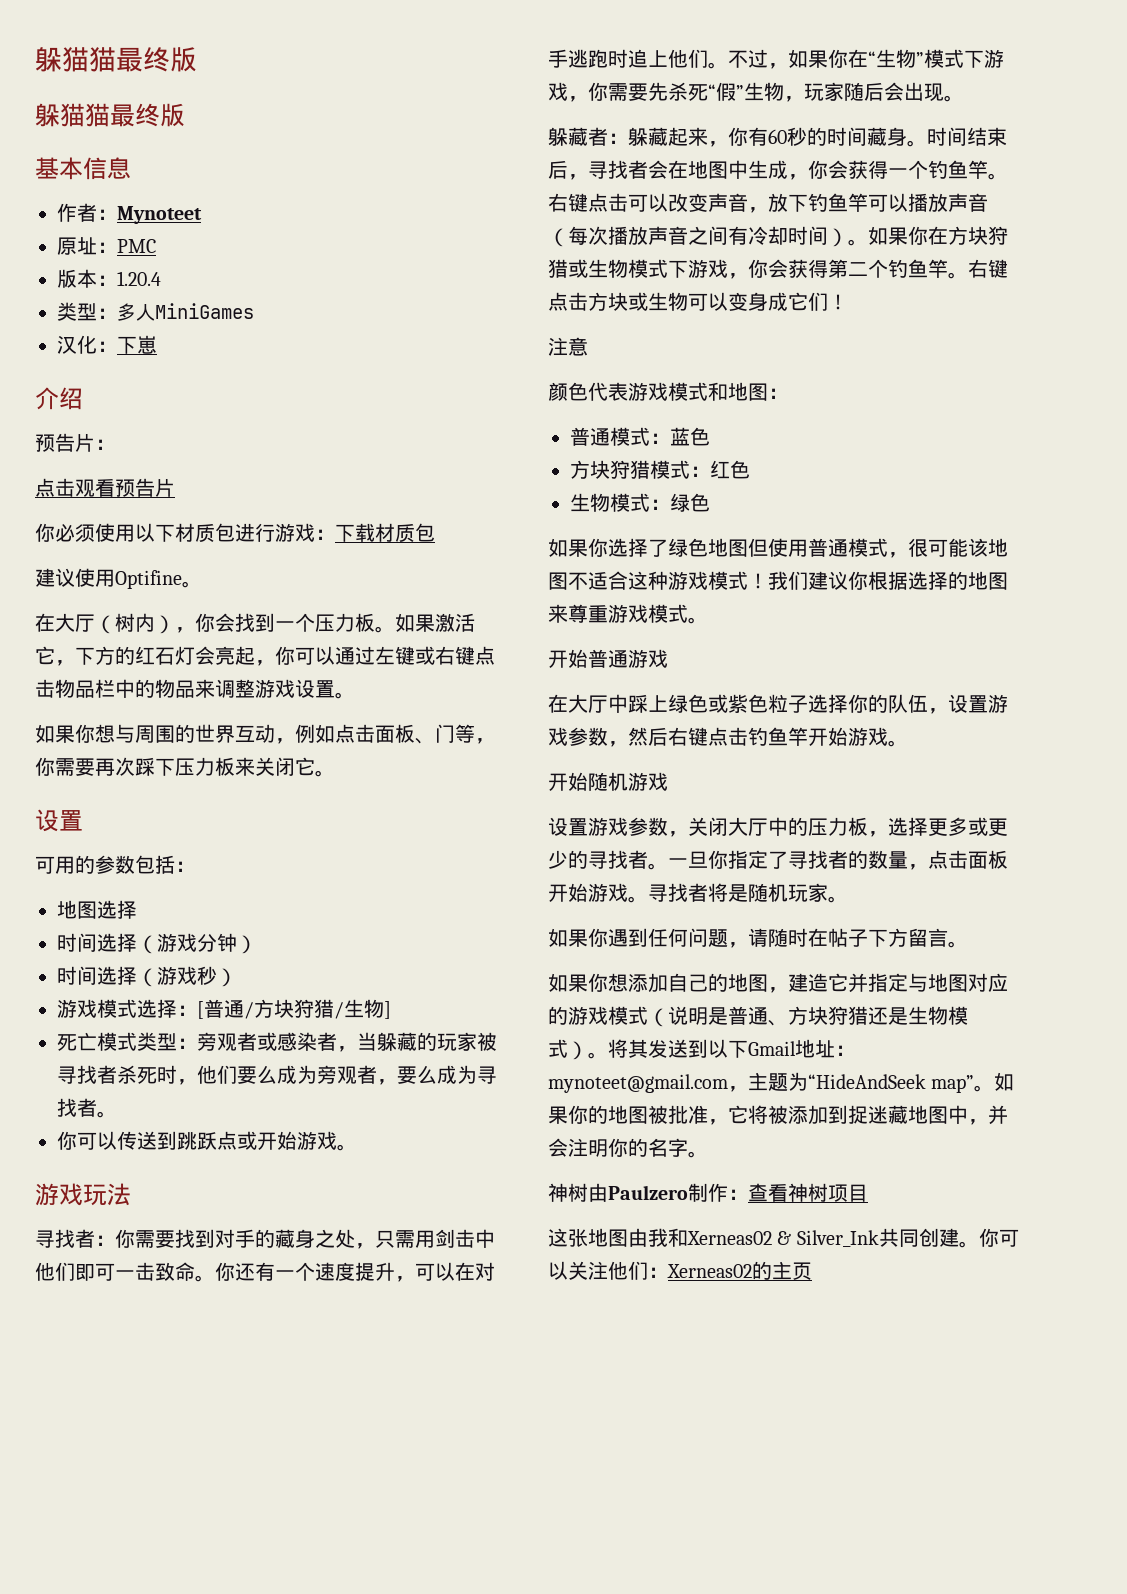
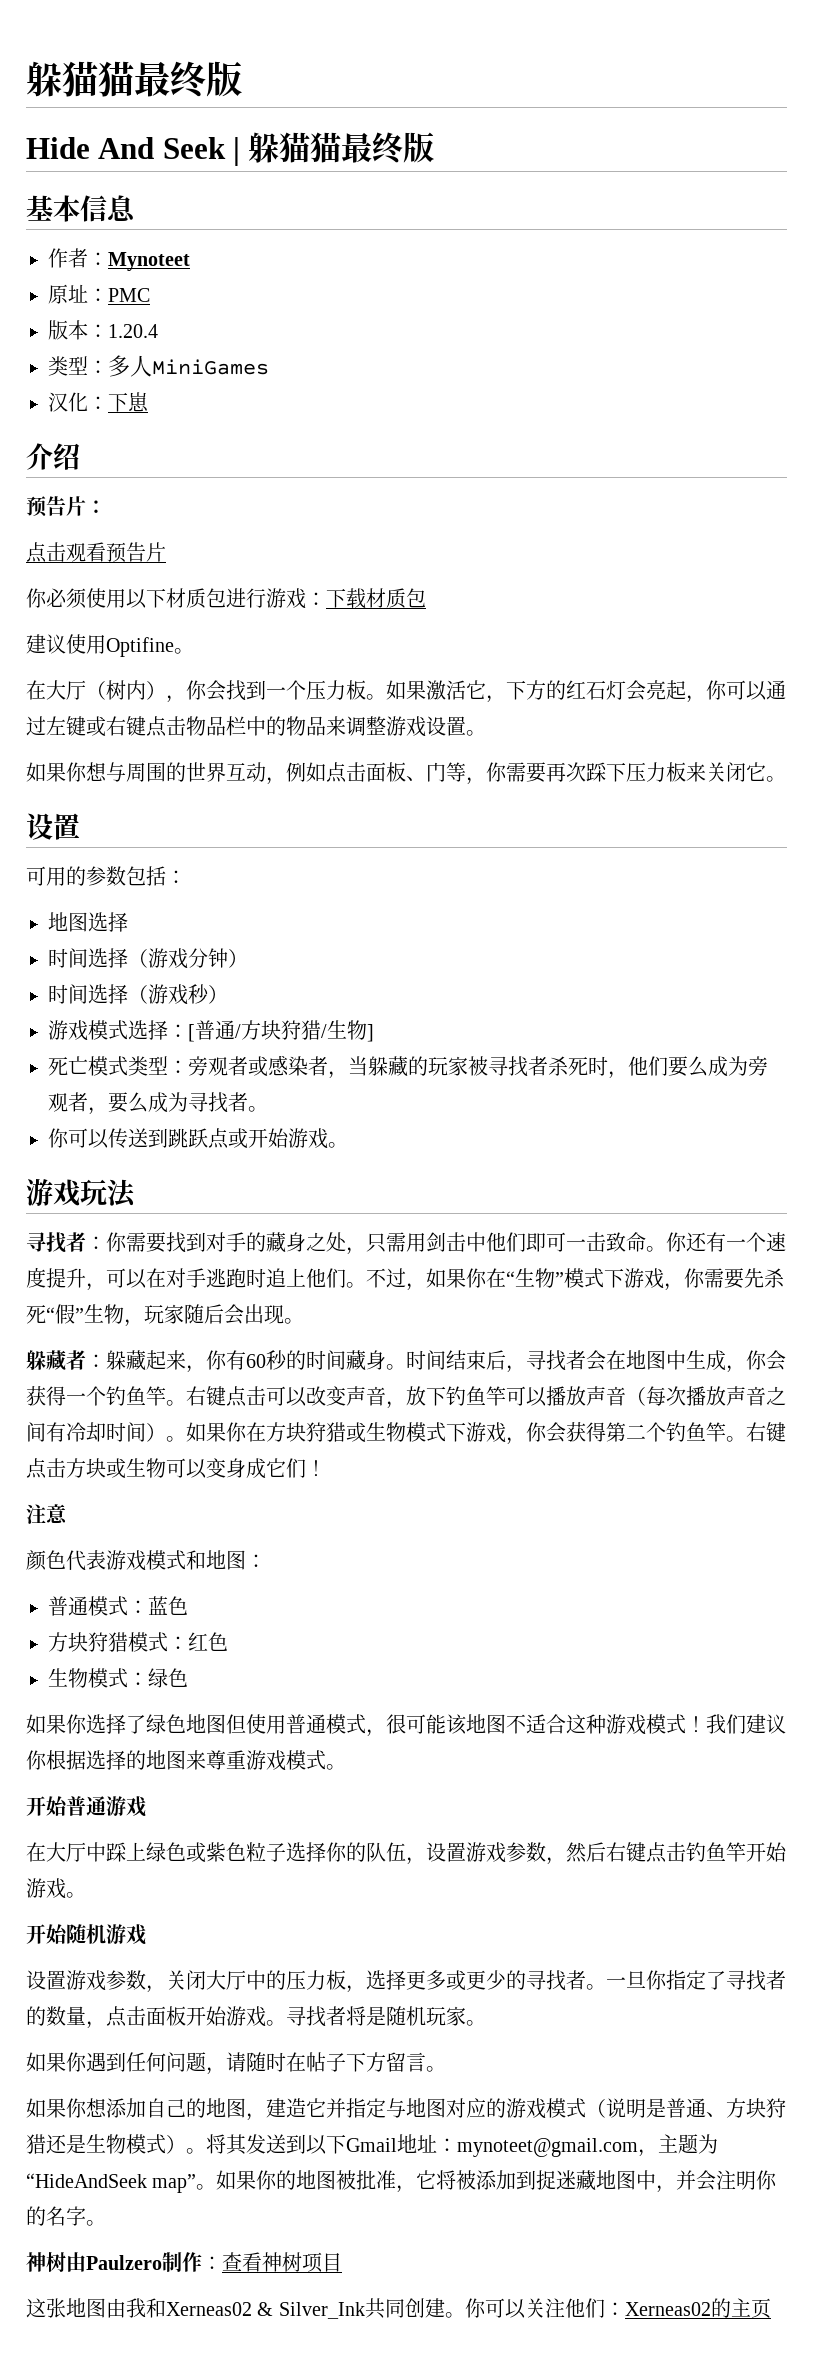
[35,47,197,72] 躲猫猫最终版 // -> [26,61,242,98] [26,137,241,166] 躲猫猫最终版 // Hide And Seek |

